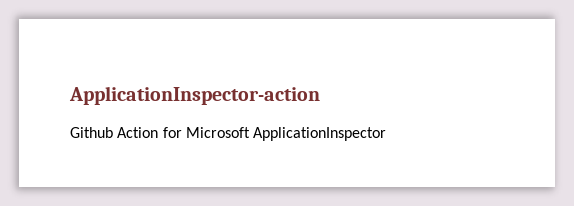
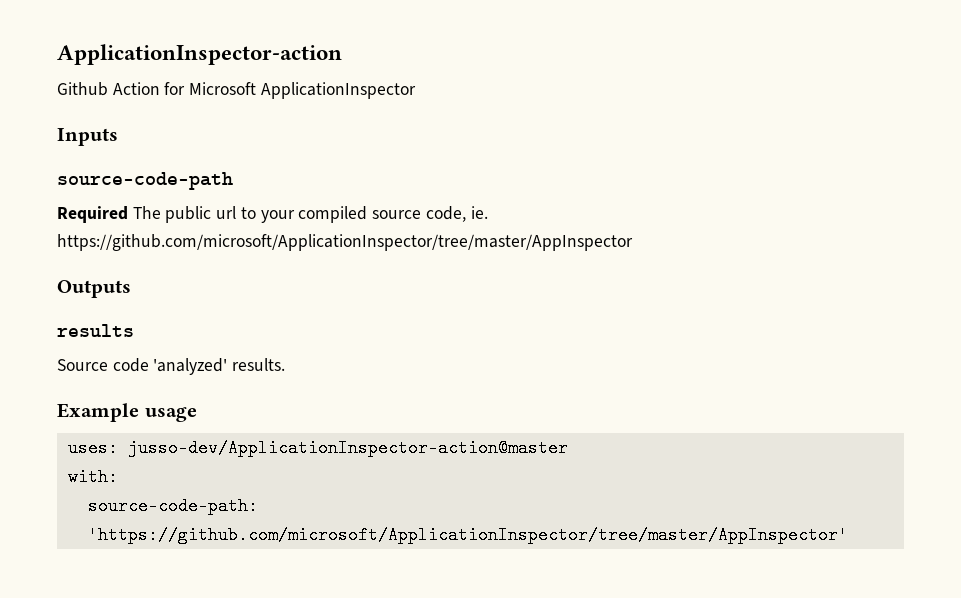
(387, 134) none -> [57,128,118,146] [57,172,233,190] [57,206,488,223] [57,234,633,251] [57,280,131,298] [57,324,134,337] [57,358,286,375] [57,403,197,422] [67,439,568,457] [67,468,118,486] [87,497,258,515] [87,526,848,544] // Inputs // source-code-path // Required The public url to your compiled source code, ie. https://github.com/microsoft/ApplicationInspector/tree/master/AppInspector // Outputs // results // Source code 'analyzed' results. // Example usage // uses: jusso-dev/ApplicationInspector-action@master // with: // source-code-path: 'https://github.com/microsoft/ApplicationInspector/tree/master/AppInspector'

